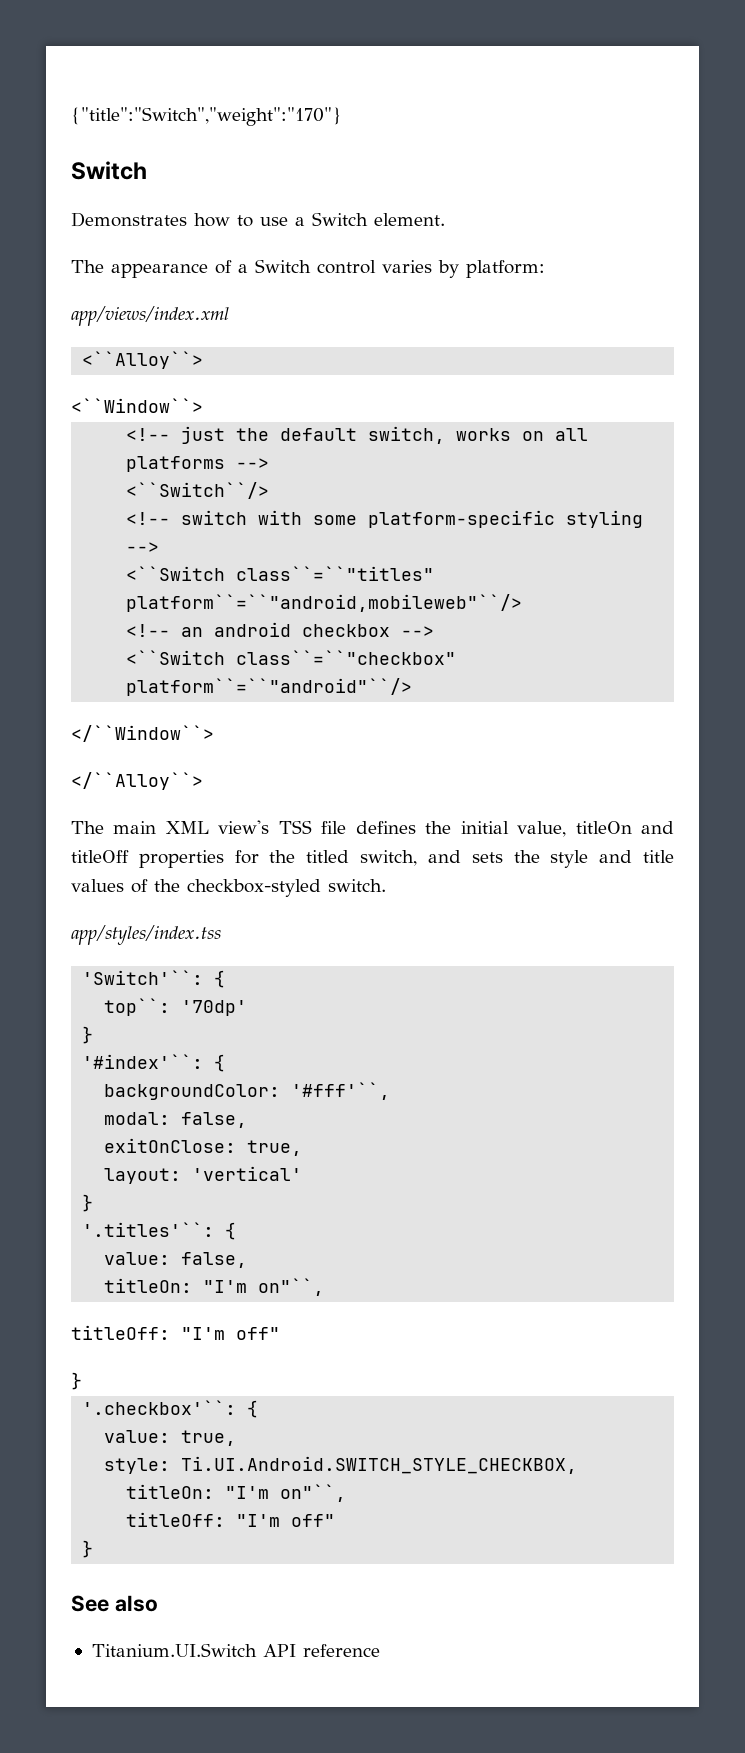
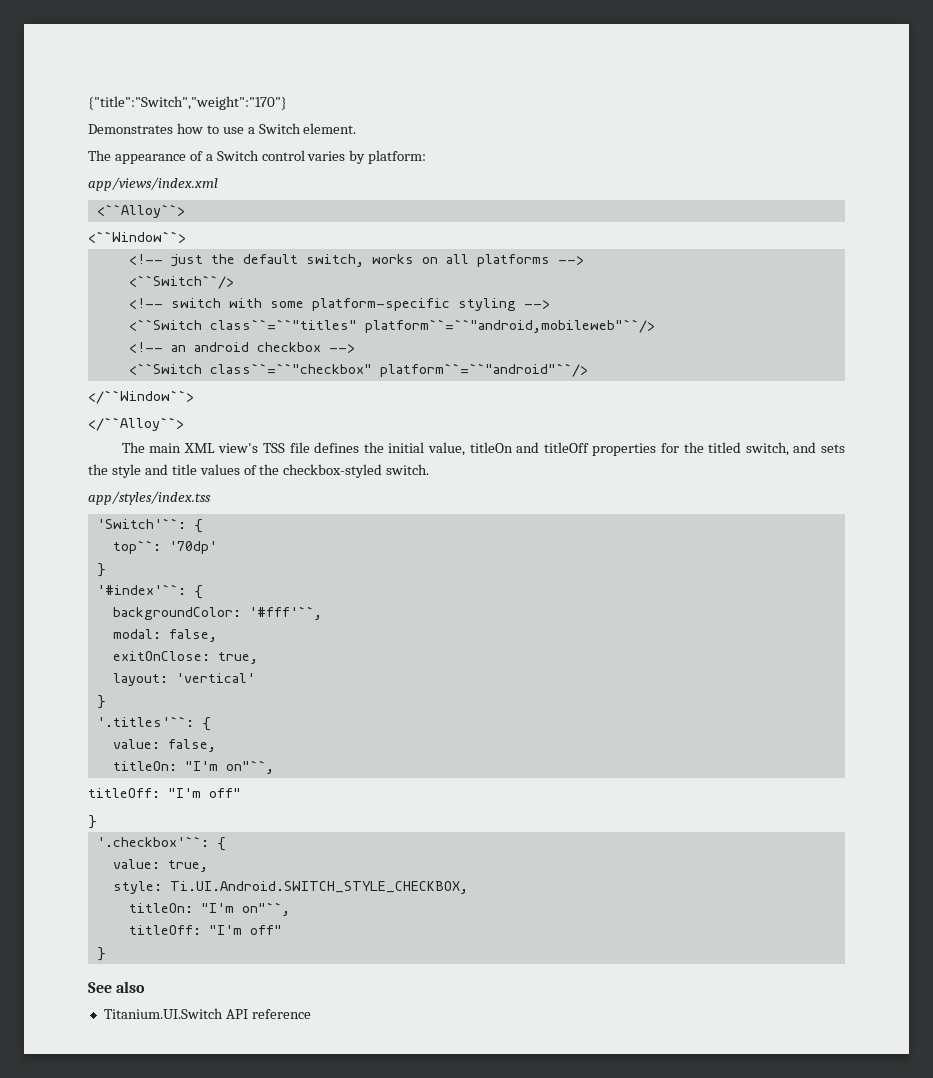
[71,161,147,180] // Switch -> (287, 103) none

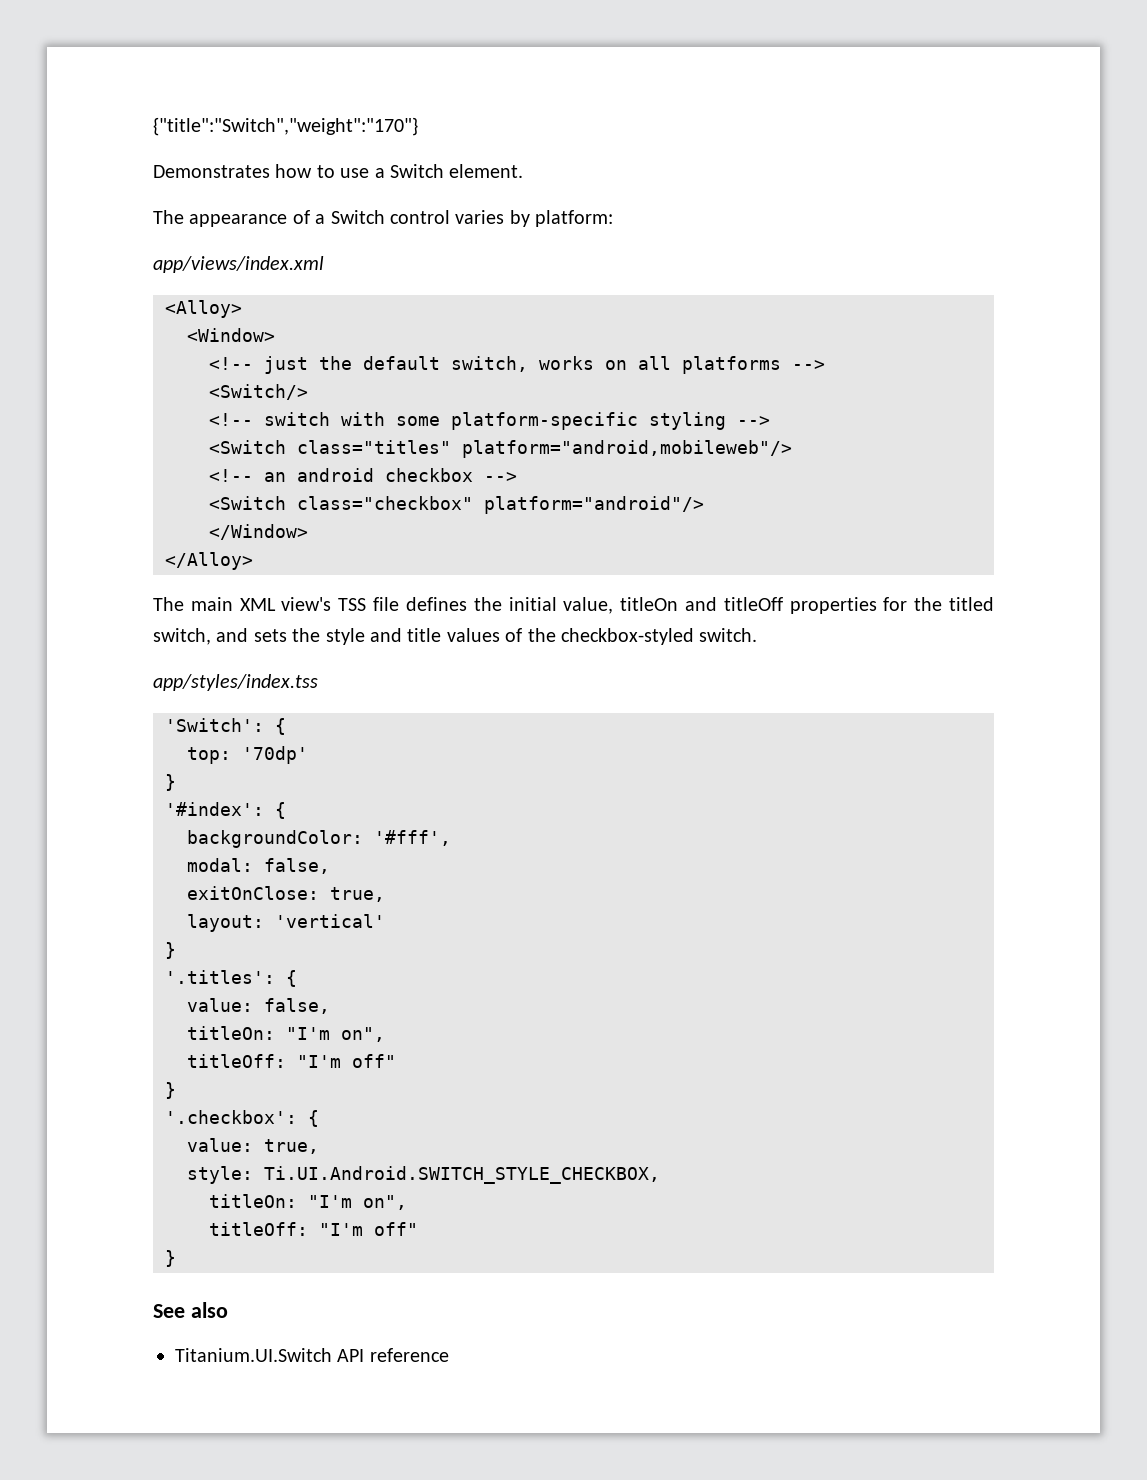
[96,204,185,218] [88,231,186,243] <``Alloy``> // <``Window``> -> [165,300,242,318] [187,328,275,342] <Alloy> // <Window>
[128,275,234,289] <``Switch``/> -> [209,384,308,400] <Switch/>
[128,319,655,333] <``Switch class``=``"titles" platform``=``"android,mobileweb"``/> -> [209,440,792,458] <Switch class="titles" platform="android,mobileweb"/>
[128,363,588,377] [88,390,194,404] [88,417,184,431] <``Switch class``=``"checkbox" platform``=``"android"``/> // </``Window``> // </``Alloy``> -> [209,496,704,514] [209,524,308,540] [165,552,253,570] <Switch class="checkbox" platform="android"/> // </Window> // </Alloy>
[96,518,203,533] [112,540,161,554] 'Switch'``: { // top``: -> [165,718,286,735] [187,747,231,764] 'Switch': { // top:
[96,584,186,595] '#index'``: -> [165,802,264,816] '#index':
[248,606,322,620] '#fff'``, -> [374,830,451,846] '#fff',
[96,716,194,727] '.titles'``: -> [165,970,275,984] '.titles':
[225,760,274,774] [88,788,241,798] [88,815,97,829] [96,836,209,847] on"``, // titleOff: "I'm off" // } // '.checkbox'``: -> [341,1027,385,1042] [187,1054,396,1068] [165,1082,176,1099] [165,1110,297,1124] on", // titleOff: "I'm off" // } // '.checkbox':
[241,902,290,916] on"``, -> [363,1195,407,1210] on",

